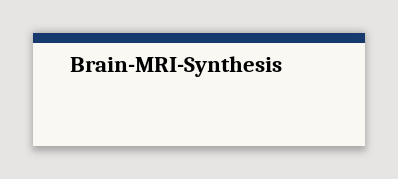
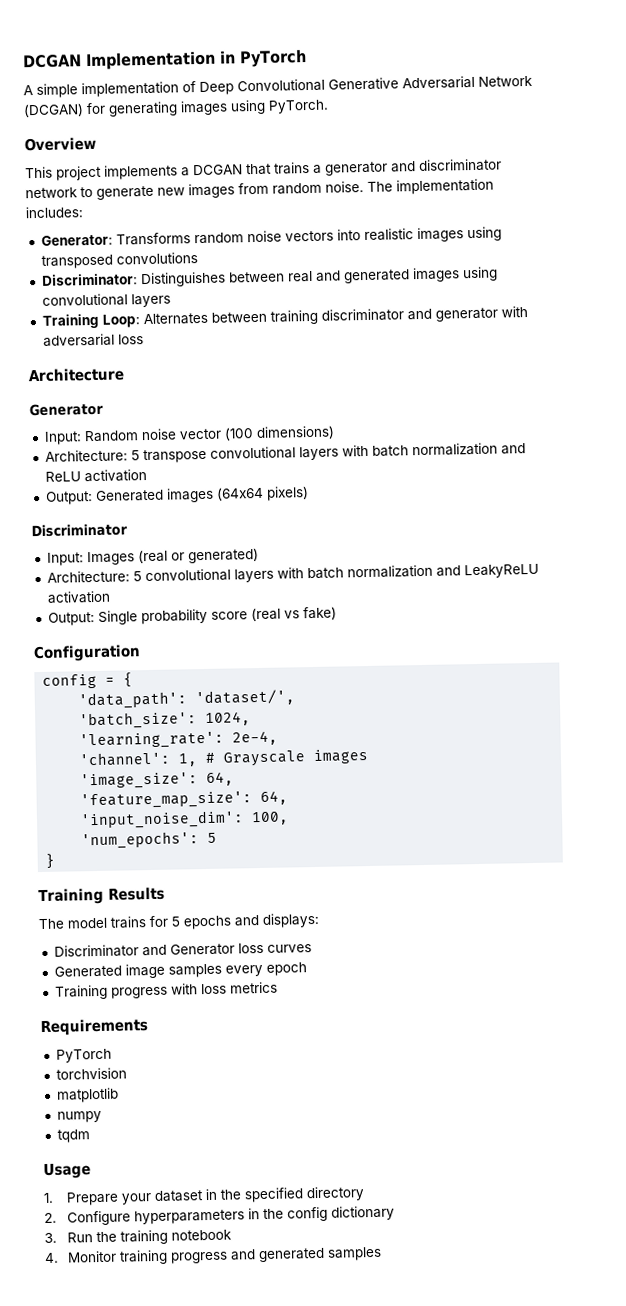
[70,56,282,77] Brain-MRI-Synthesis -> [22,49,307,71] [23,75,533,98] [23,99,329,118] [24,136,96,152] [25,158,502,181] [25,178,494,200] [25,206,83,219] [40,226,502,246] [40,252,198,269] [41,266,498,288] [41,293,171,308] [41,306,528,329] [42,333,144,347] [28,367,124,383] [29,402,104,417] [43,425,335,445] [44,442,526,464] [44,469,147,483] [45,486,309,505] [31,523,128,538] [46,547,259,566] [46,563,539,583] [46,590,111,604] [47,606,337,626] [33,644,141,663] [42,672,134,689] [78,689,296,710] [79,711,252,730] [79,730,279,750] [79,748,370,767] [80,771,235,790] [80,790,289,810] [80,810,290,830] [81,831,218,850] [45,853,56,869] [38,886,165,906] [38,912,320,930] [53,942,312,958] [53,962,307,979] [54,981,278,1000] [40,1018,148,1037] [55,1048,112,1063] [55,1067,127,1080] [55,1087,119,1103] [56,1110,102,1123] [56,1129,90,1143] [43,1163,91,1180] [43,1186,365,1206] [44,1205,395,1226] [44,1229,232,1245] [44,1246,382,1265] DCGAN Implementation in PyTorch // A simple implementation of Deep Convolutional Generative Adversarial Network (DCGAN) for generating images using PyTorch. // Overview // This project implements a DCGAN that trains a generator and discriminator network to generate new images from random noise. The implementation includes: // Generator: Transforms random noise vectors into realistic images using transposed convolutions // Discriminator: Distinguishes between real and generated images using convolutional layers // Training Loop: Alternates between training discriminator and generator with adversarial loss // Architecture // Generator // Input: Random noise vector (100 dimensions) // Architecture: 5 transpose convolutional layers with batch normalization and ReLU activation // Output: Generated images (64x64 pixels) // Discriminator // Input: Images (real or generated) // Architecture: 5 convolutional layers with batch normalization and LeakyReLU activation // Output: Single probability score (real vs fake) // Configuration // config = { // 'data_path': 'dataset/', // 'batch_size': 1024, // 'learning_rate': 2e-4, // 'channel': 1, # Grayscale images // 'image_size': 64, // 'feature_map_size': 64, // 'input_noise_dim': 100, // 'num_epochs': 5 // } // Training Results // The model trains for 5 epochs and displays: // Discriminator and Generator loss curves // Generated image samples every epoch // Training progress with loss metrics // Requirements // PyTorch // torchvision // matplotlib // numpy // tqdm // Usage // 1. Prepare your dataset in the specified directory // 2. Configure hyperparameters in the config dictionary // 3. Run the training notebook // 4. Monitor training progress and generated samples

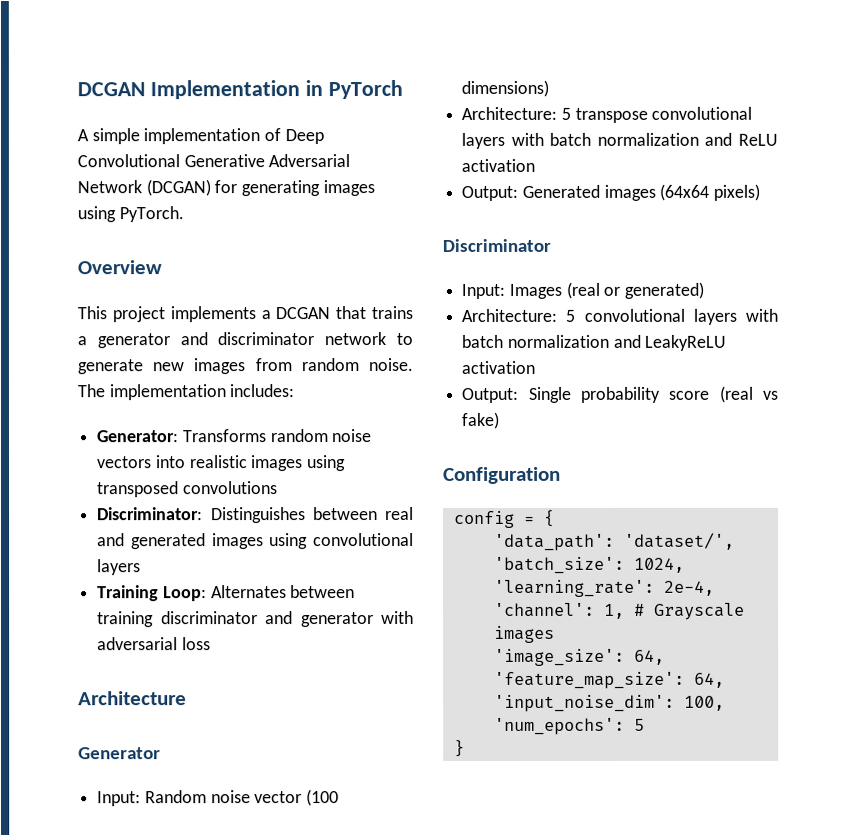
[38,886,165,906] [38,912,320,930] [53,942,312,958] [53,962,307,979] [54,981,278,1000] [40,1018,148,1037] [55,1048,112,1063] [55,1067,127,1080] [55,1087,119,1103] [56,1110,102,1123] [56,1129,90,1143] [43,1163,91,1180] [43,1186,365,1206] [44,1205,395,1226] [44,1229,232,1245] [44,1246,382,1265] // Training Results // The model trains for 5 epochs and displays: // Discriminator and Generator loss curves // Generated image samples every epoch // Training progress with loss metrics // Requirements // PyTorch // torchvision // matplotlib // numpy // tqdm // Usage // 1. Prepare your dataset in the specified directory // 2. Configure hyperparameters in the config dictionary // 3. Run the training notebook // 4. Monitor training progress and generated samples -> (465, 748) none

